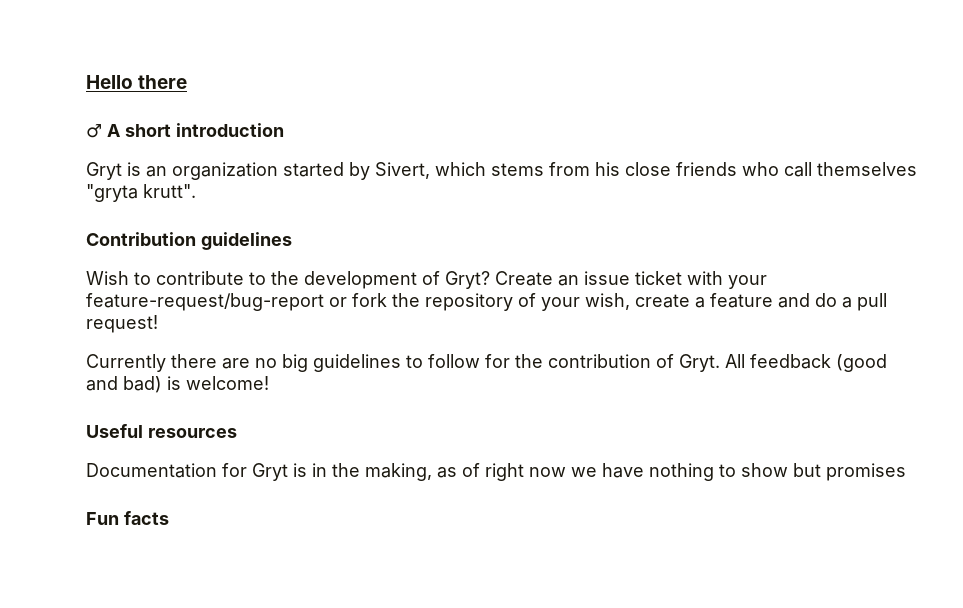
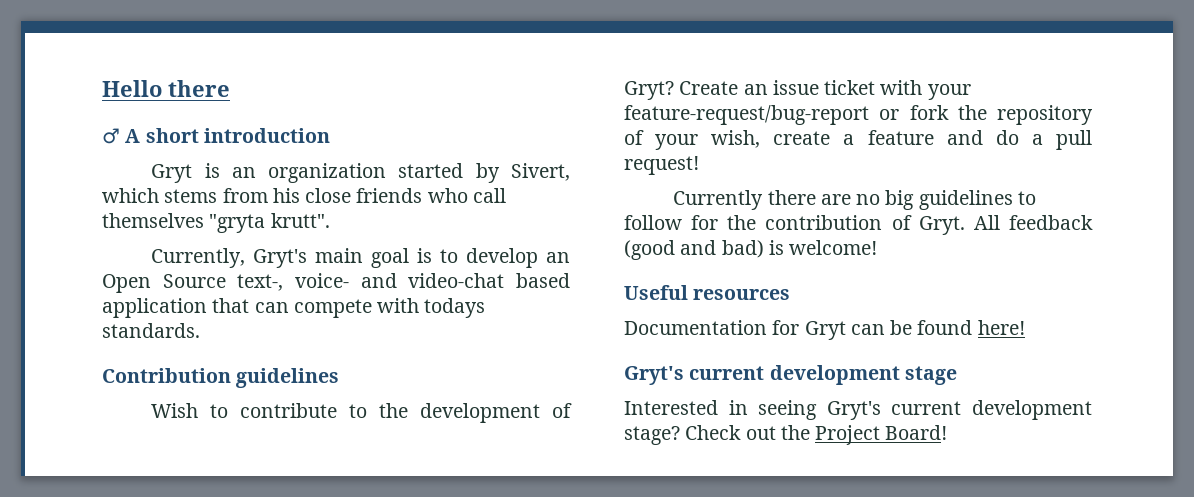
(196, 191) none -> [151,248,570,268] [102,273,570,293] [102,298,486,318] [102,323,200,338] // Currently, Gryt's main goal is to develop an Open Source text-, voice- and video-chat based application that can compete with todays standards.
[293,463,906,481] [86,511,169,525] is in the making, as of right now we have nothing to show but promises // Fun facts -> [850,320,1025,335] [624,365,957,385] [624,400,1092,420] [624,425,948,445] can be found here! // Gryt's current development stage // Interested in seeing Gryt's current development stage? Check out the Project Board!

